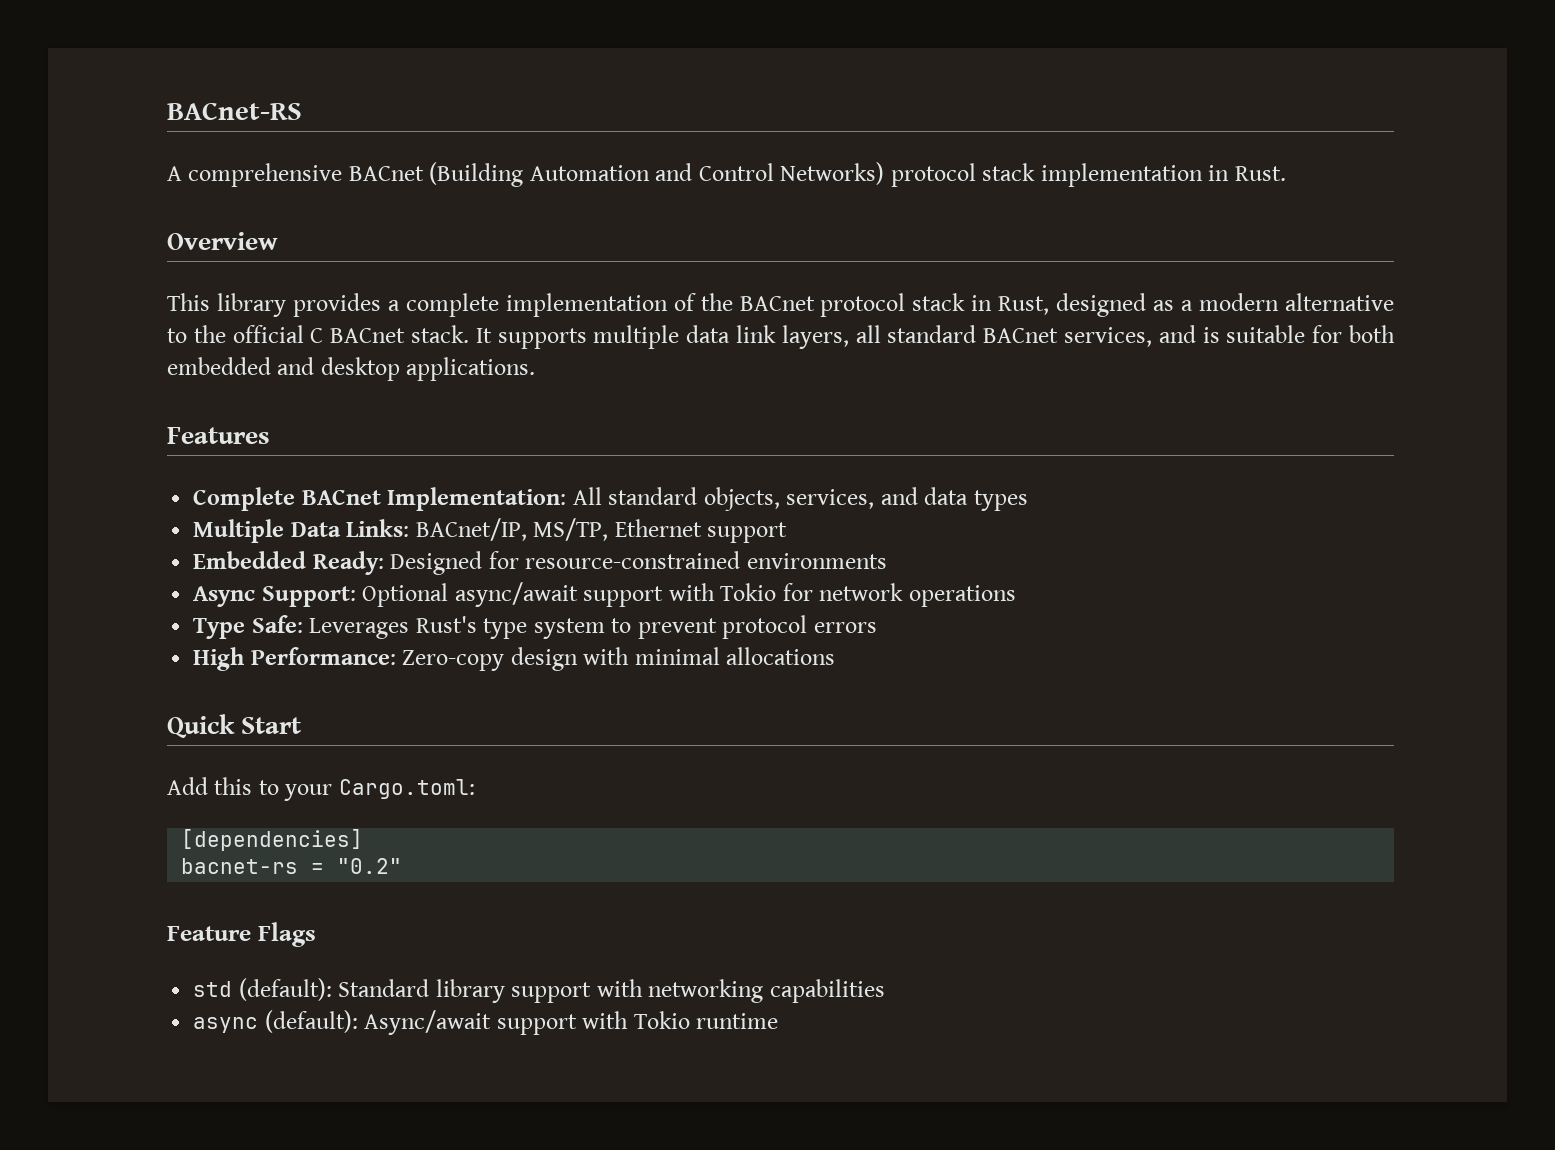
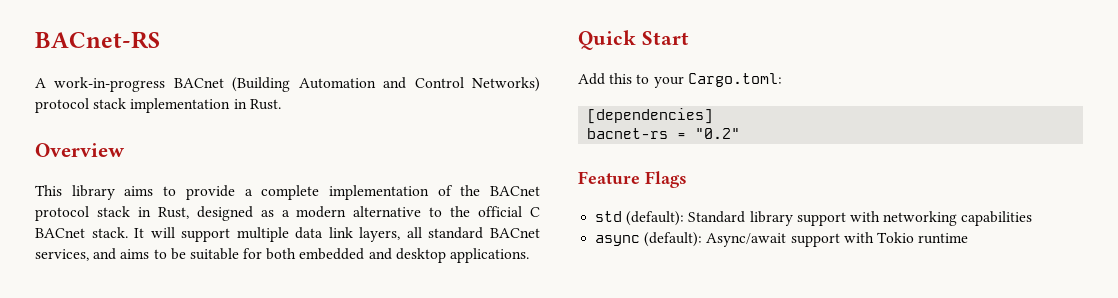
[188,163,343,187] comprehensive -> [54,77,166,92] work-in-progress
[292,293,381,317] provides -> [124,185,235,200] aims to provide
[497,328,587,349] supports -> [150,227,231,242] will support
[1202,327,1220,343] is -> [120,248,186,260] aims to be
[167,427,270,444] [193,487,1028,511] [193,518,788,543] [193,551,887,575] [193,582,1016,607] [193,615,877,639] [193,647,836,671] // Features // Complete BACnet Implementation: All standard objects, services, and data types // Multiple Data Links: BACnet/IP, MS/TP, Ethernet support // Embedded Ready: Designed for resource-constrained environments // Async Support: Optional async/await support with Tokio for network operations // Type Safe: Leverages Rust's type system to prevent protocol errors // High Performance: Zero-copy design with minimal allocations -> (530, 255) none

